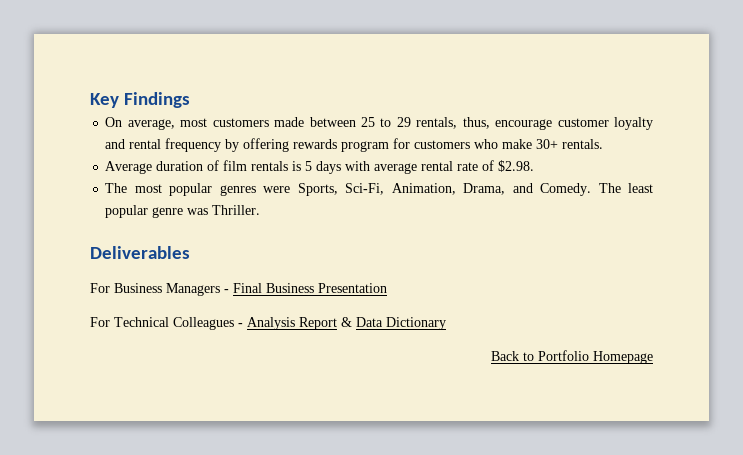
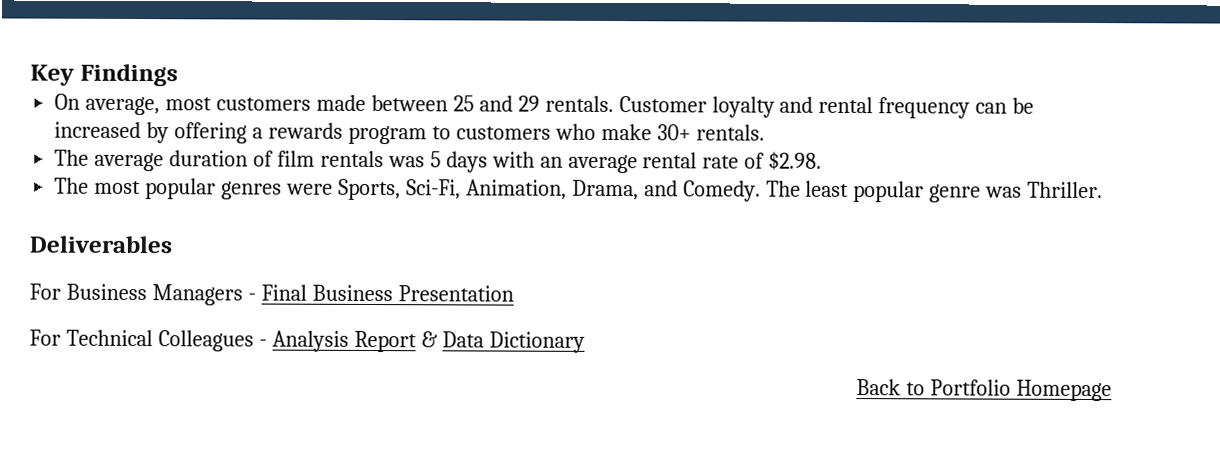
[380,117,609,130] to 29 rentals, thus, encourage customer -> [478,95,707,113] and 29 rentals. Customer
(222, 145) none -> [975,97,1035,114] [54,121,142,139] can be increased
(290, 145) none -> [252,127,264,139] a
[393,138,411,149] for -> [431,126,451,140] to
[105,161,153,174] Average -> [54,149,165,172] The average
[292,161,302,171] is -> [387,156,425,168] was
(371, 166) none -> [539,156,563,168] an

